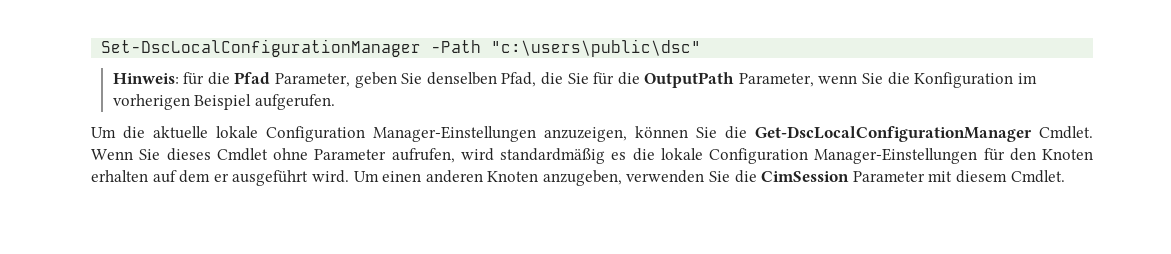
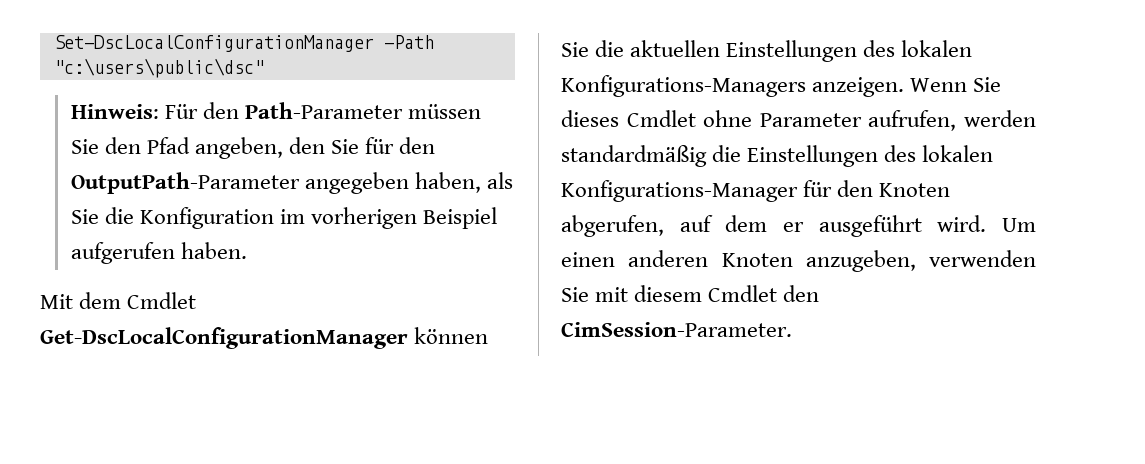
[183,72,858,88] für die Pfad Parameter, geben Sie denselben Pfad, die Sie für die OutputPath Parameter, wenn -> [164,102,481,119] [70,137,436,159] [70,172,513,194] Für den Path-Parameter müssen Sie den Pfad angeben, den Sie für den OutputPath-Parameter angegeben haben, als
[254,94,335,110] [91,126,1093,142] aufgerufen. // Um die aktuelle lokale Configuration Manager-Einstellungen anzuzeigen, können Sie die Get-DscLocalConfigurationManager Cmdlet. -> [70,242,247,264] [40,292,197,309] [40,327,489,349] [561,40,973,62] [561,75,905,97] aufgerufen haben. // Mit dem Cmdlet Get-DscLocalConfigurationManager können Sie die aktuellen Einstellungen des lokalen Konfigurations-Managers anzeigen.
[460,148,978,164] wird standardmäßig es die lokale Configuration Manager-Einstellungen -> [964,110,1036,127] [561,145,994,167] [561,180,798,202] werden standardmäßig die Einstellungen des lokalen Konfigurations-Manager
[91,170,148,182] erhalten -> [561,215,664,237] abgerufen,
[734,170,1065,183] die CimSession Parameter mit diesem Cmdlet. -> [595,285,820,302] [561,322,792,337] mit diesem Cmdlet den CimSession-Parameter.

